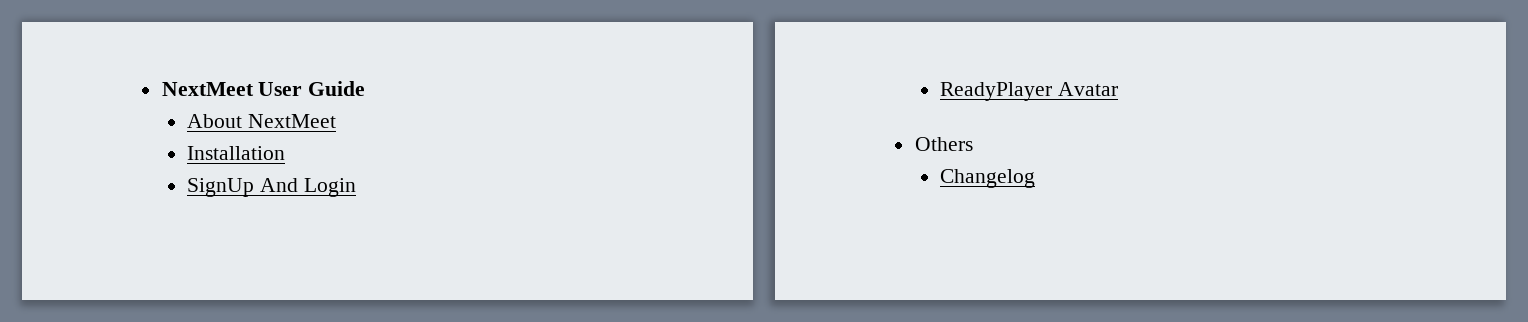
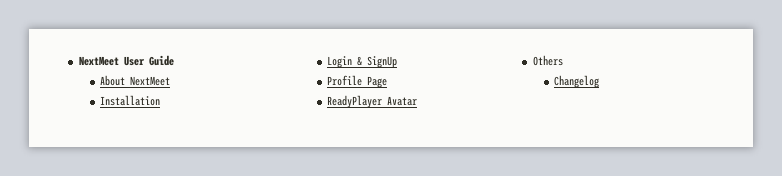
(286, 153) none -> [327,56,363,68] Login &
[260,178,356,197] And Login -> [327,75,388,88] // Profile Page

